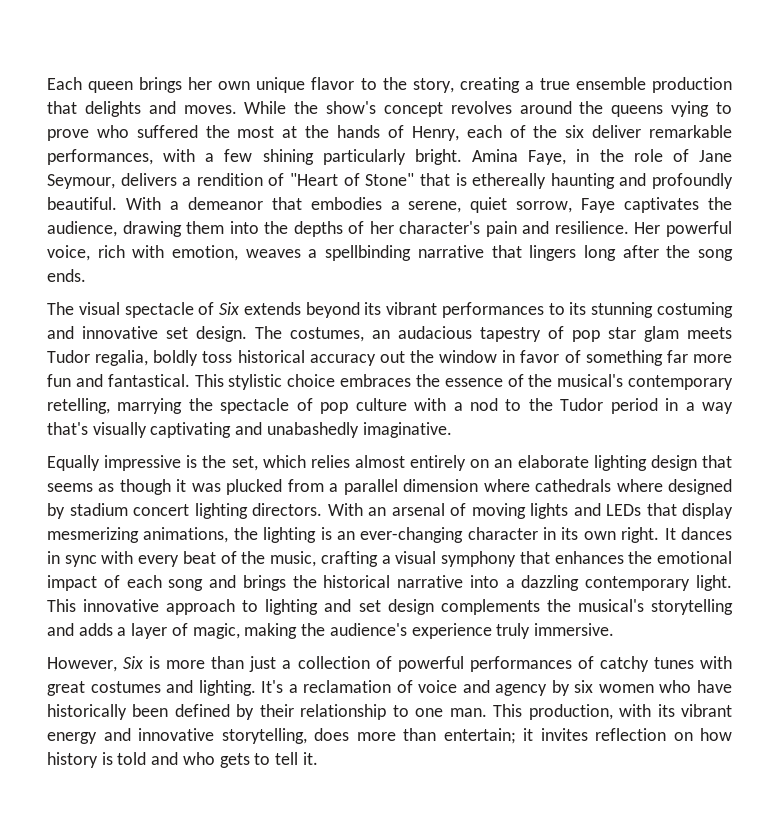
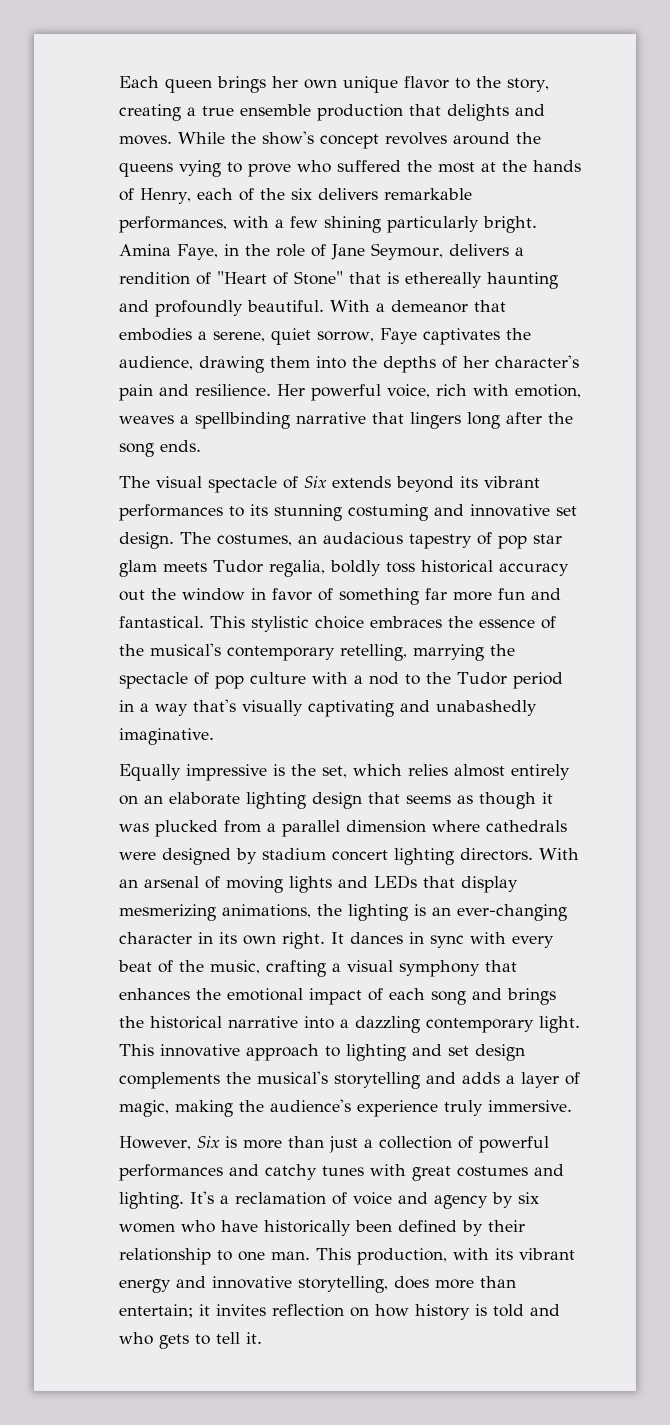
[592,125,642,138] deliver -> [317,188,378,200] delivers
[616,479,663,492] where -> [119,852,156,860] were
[577,656,594,669] of -> [229,1164,259,1176] and

